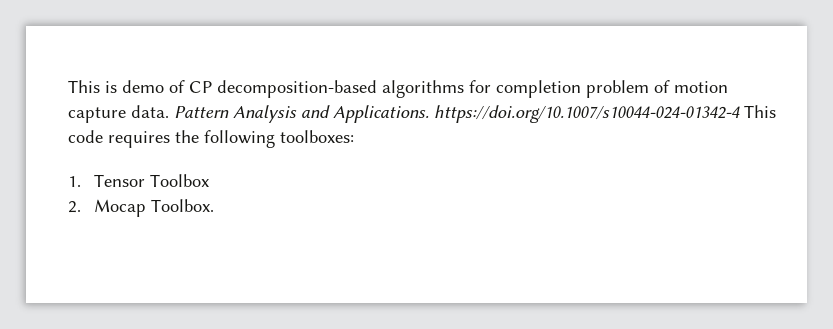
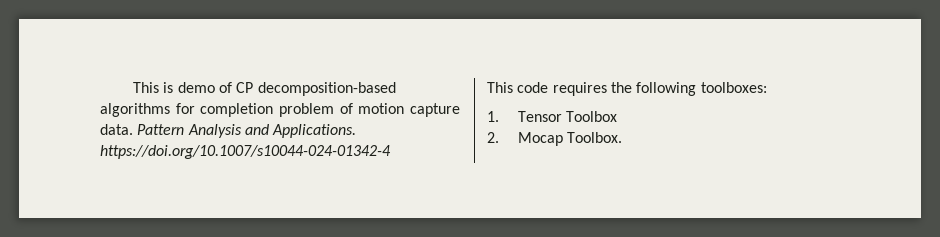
(740, 114) none -> (391, 152) //

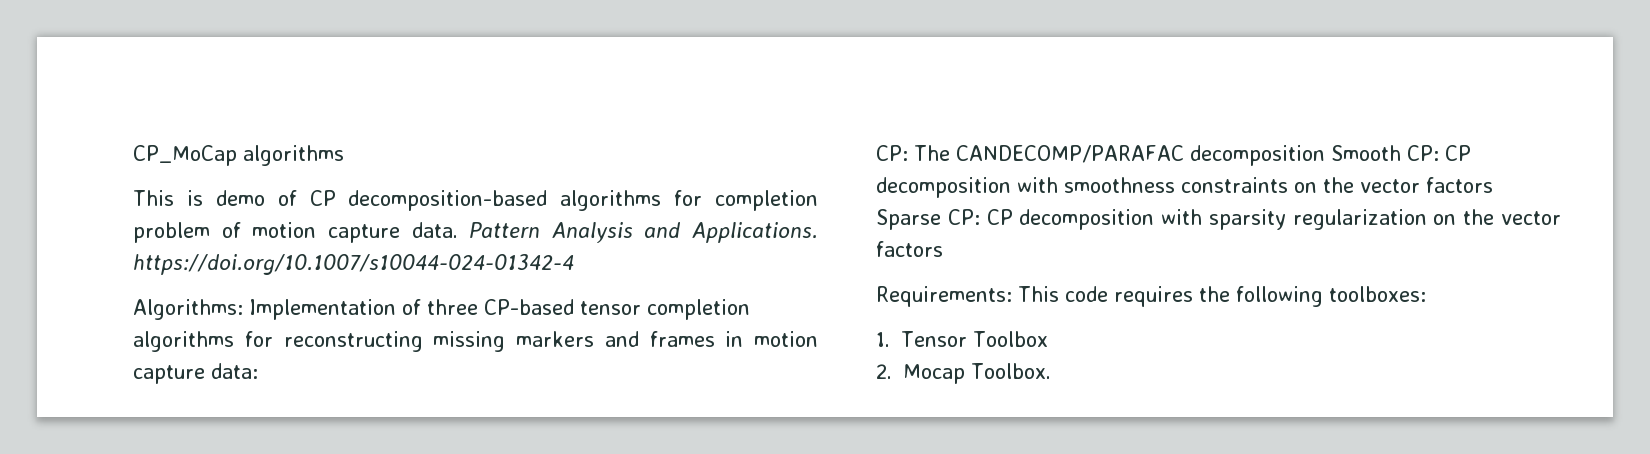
(133, 87) none -> [133,145,344,166] CP_MoCap algorithms //
(391, 152) none -> [133,299,750,320] [133,331,818,352] [133,363,258,384] [876,145,1471,166] [876,177,1493,198] [876,209,1561,230] [876,241,943,257] [876,286,1012,307] Algorithms: Implementation of three CP-based tensor completion algorithms for reconstructing missing markers and frames in motion capture data: // CP: The CANDECOMP/PARAFAC decomposition Smooth CP: CP decomposition with smoothness constraints on the vector factors Sparse CP: CP decomposition with sparsity regularization on the vector factors // Requirements:

